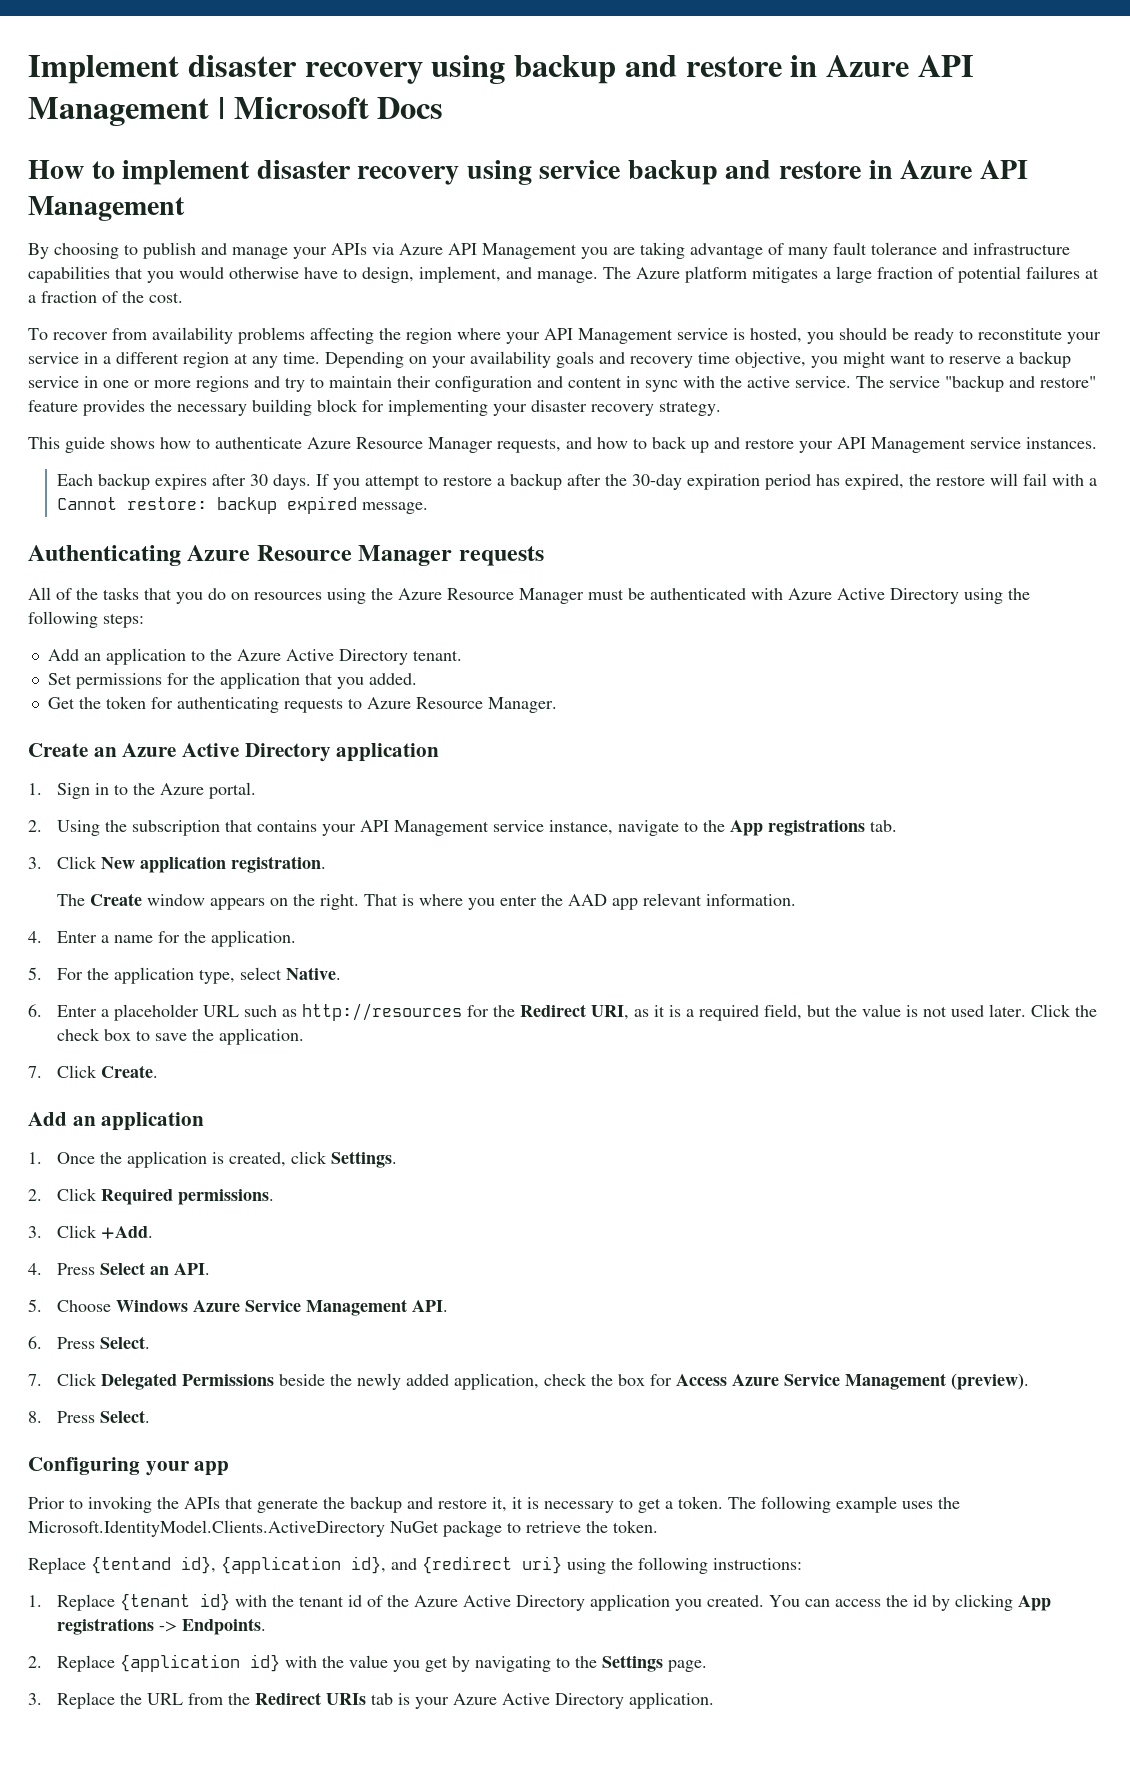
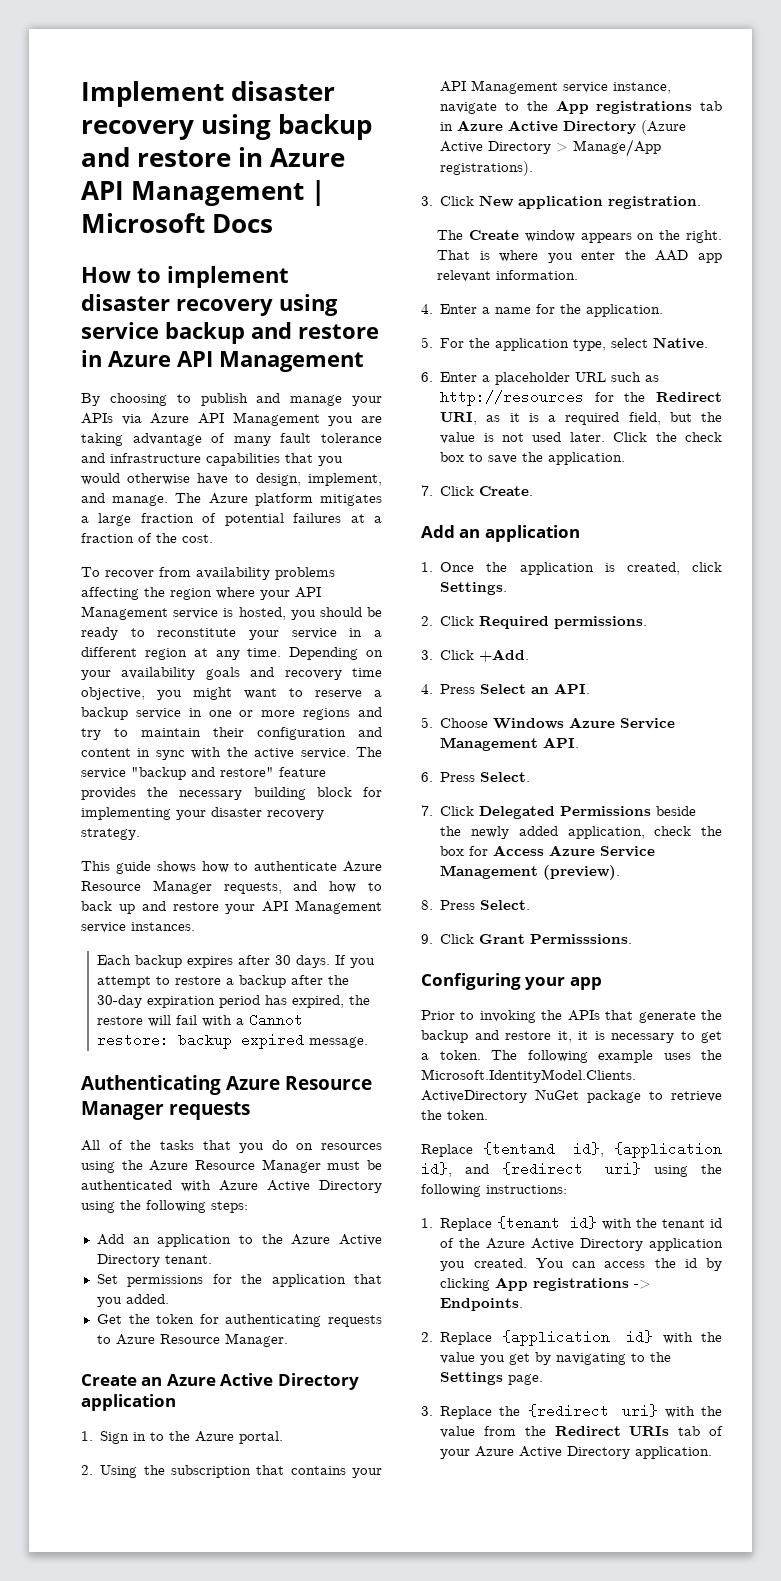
[870,820,898,832] tab. -> [700,101,722,111] [440,120,687,135] [440,139,662,157] [440,161,534,176] tab in Azure Active Directory (Azure Active Directory > Manage/App registrations).
(151, 1416) none -> [421,934,633,944] // 9. Click Grant Permisssions.
[147,1693,184,1705] URL -> [527,1404,722,1418] [440,1426,476,1438] {redirect uri} with the value
[398,1693,411,1705] is -> [709,1426,723,1436] of

